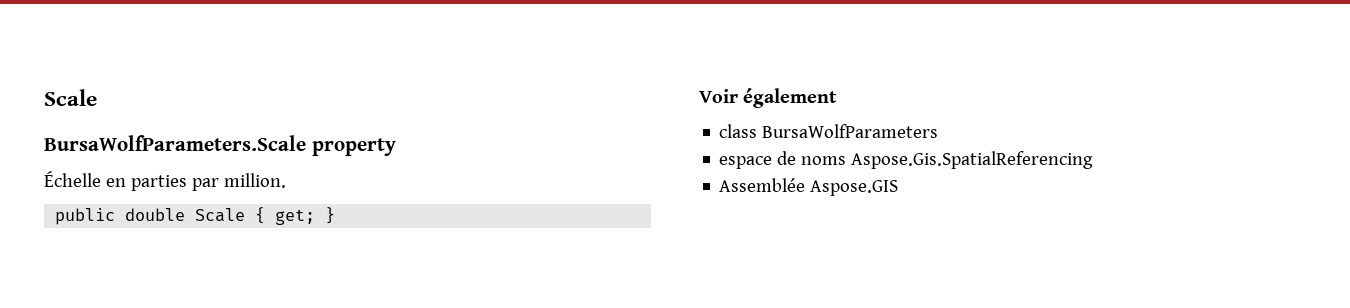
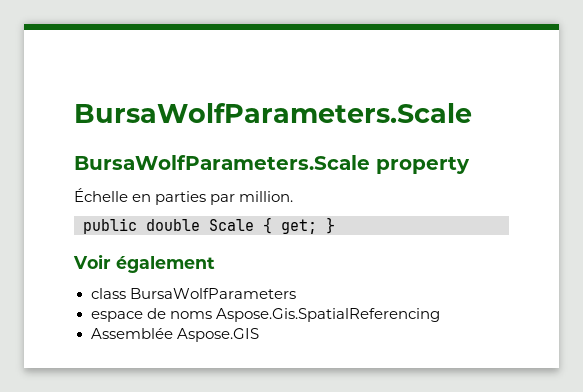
[44,89,97,106] Scale -> [74,103,472,123] BursaWolfParameters.Scale

